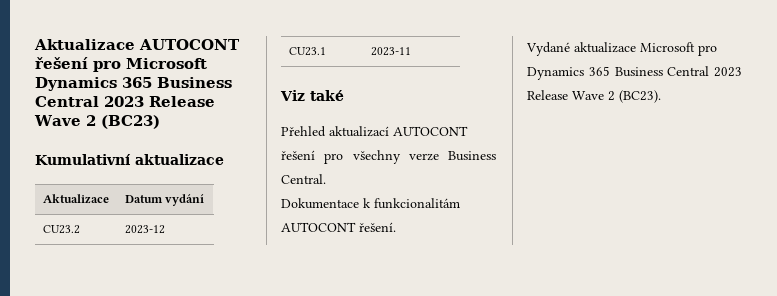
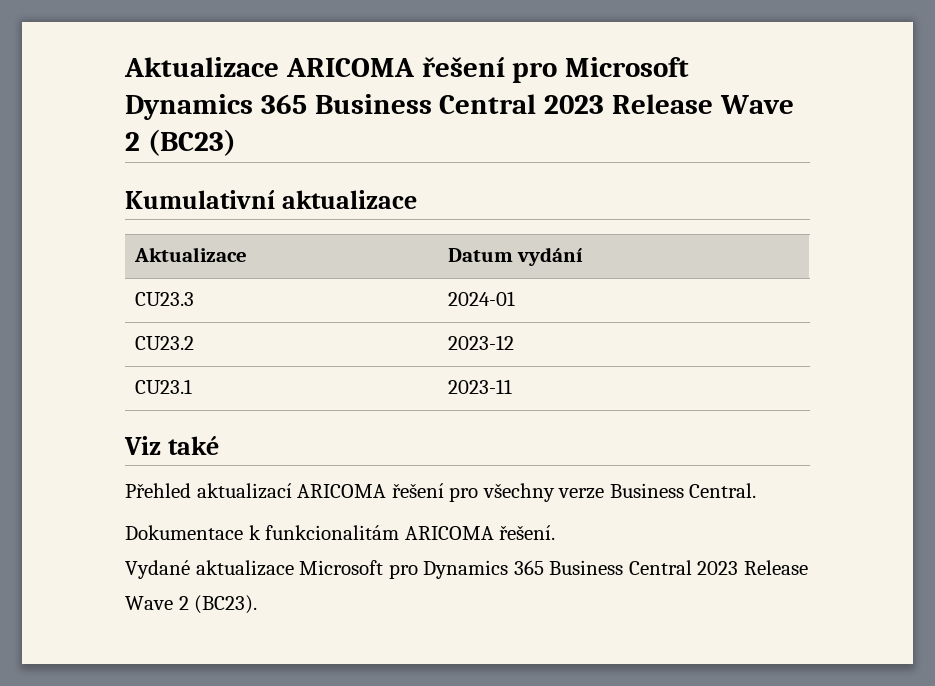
[34,39,240,50] Aktualizace AUTOCONT -> [124,57,415,77] Aktualizace ARICOMA
(204, 200) none -> [134,292,194,306] [447,291,515,306] // CU23.3 | 2024-01
[393,126,468,136] AUTOCONT -> [297,484,387,498] ARICOMA
[281,222,356,232] AUTOCONT -> [404,526,494,540] ARICOMA

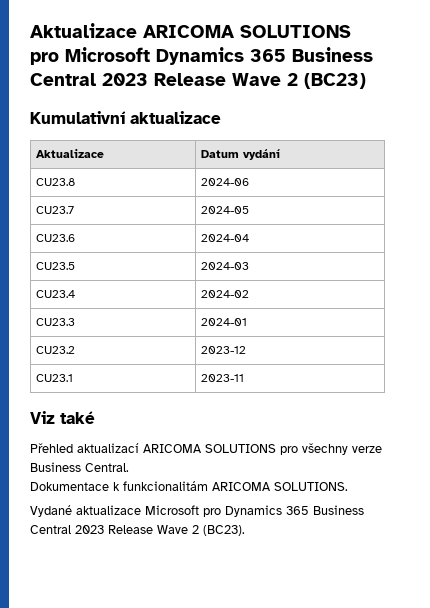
[421,57,505,77] řešení -> [240,25,351,38] SOLUTIONS
(584, 256) none -> [35,178,75,186] [200,178,249,186] [35,206,74,214] [200,206,249,214] [35,234,75,242] [200,234,249,242] [35,262,75,270] [200,262,249,270] [35,290,75,298] [200,290,249,298] // CU23.8 | 2024-06 // CU23.7 | 2024-05 // CU23.6 | 2024-04 // CU23.5 | 2024-03 // CU23.4 | 2024-02
[391,483,444,498] řešení -> [205,444,276,453] SOLUTIONS
[499,525,556,540] řešení. -> [274,482,348,491] SOLUTIONS.

